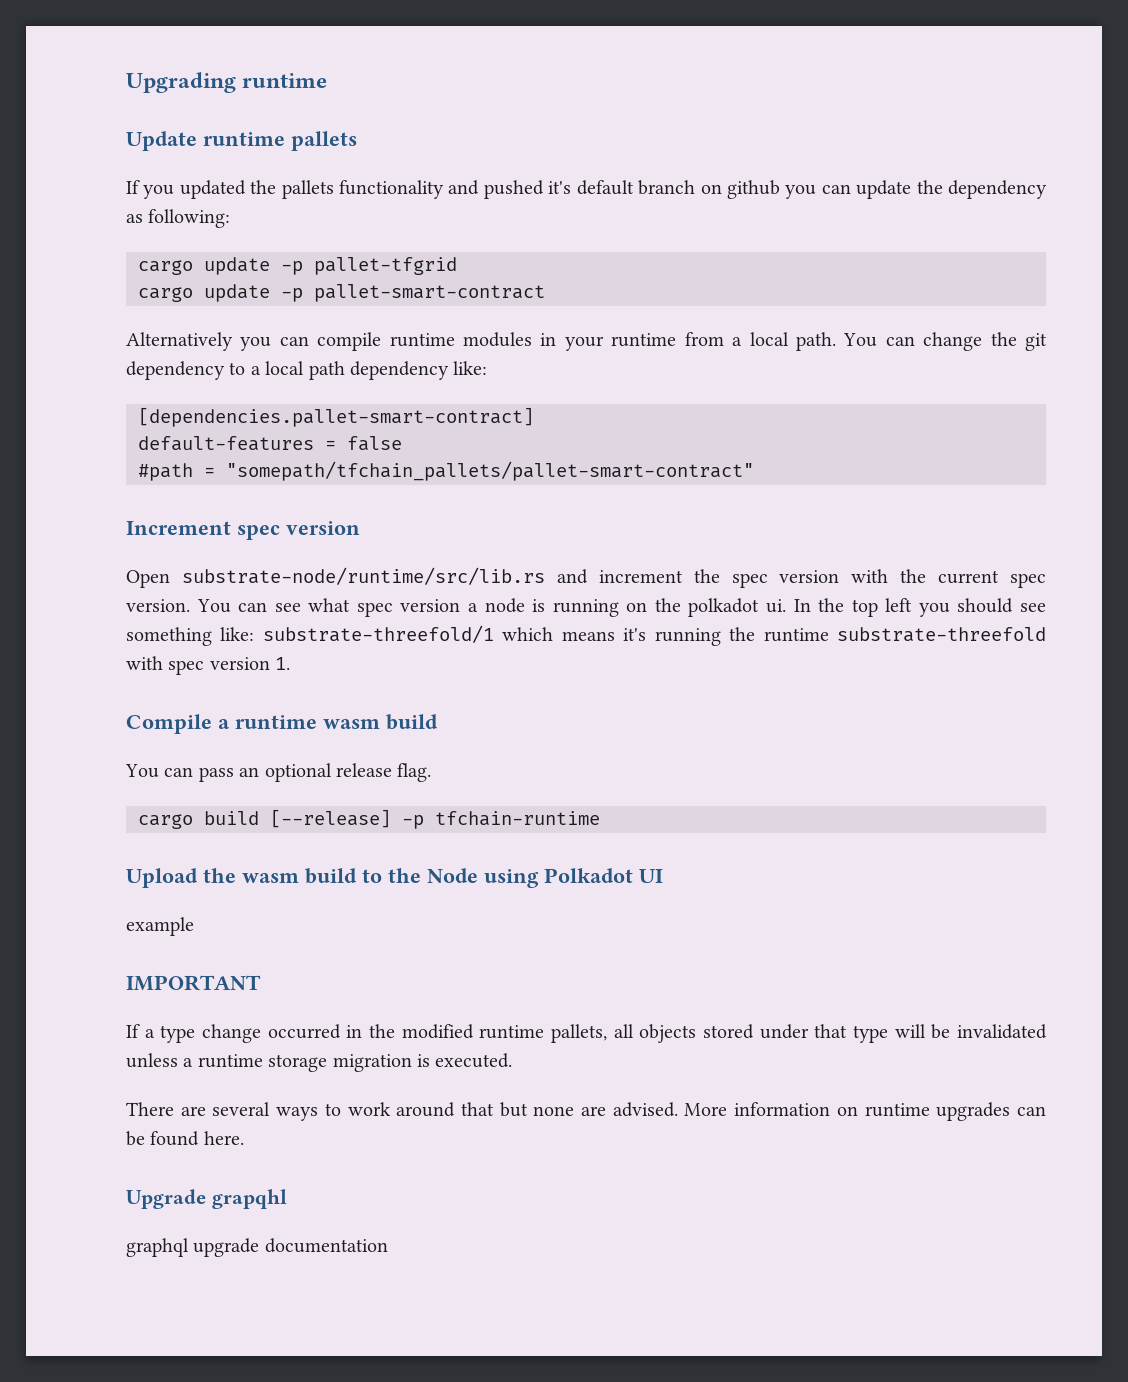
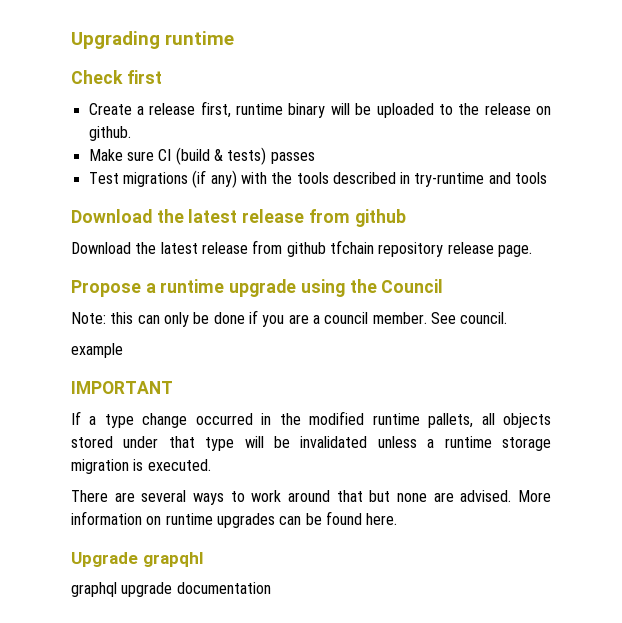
[126,131,357,151] [126,180,1047,199] [126,209,231,228] [138,257,457,275] [138,284,545,302] [126,332,1047,351] [126,361,488,380] [138,407,534,427] [138,436,402,451] [138,461,754,481] [126,521,360,540] [126,567,1046,588] [126,598,1046,617] [126,625,1046,646] [126,656,291,675] [126,714,438,734] [125,763,432,782] [138,809,600,829] [126,868,663,888] Update runtime pallets // If you updated the pallets functionality and pushed it's default branch on github you can update the dependency as following: // cargo update -p pallet-tfgrid // cargo update -p pallet-smart-contract // Alternatively you can compile runtime modules in your runtime from a local path. You can change the git dependency to a local path dependency like: // [dependencies.pallet-smart-contract] // default-features = false // #path = "somepath/tfchain_pallets/pallet-smart-contract" // Increment spec version // Open substrate-node/runtime/src/lib.rs and increment the spec version with the current spec version. You can see what spec version a node is running on the polkadot ui. In the top left you should see something like: substrate-threefold/1 which means it's running the runtime substrate-threefold with spec version 1. // Compile a runtime wasm build // You can pass an optional release flag. // cargo build [--release] -p tfchain-runtime // Upload the wasm build to the Node using Polkadot UI -> [71,70,162,84] [88,101,551,118] [88,126,131,141] [88,147,315,165] [88,170,548,188] [71,209,406,227] [71,240,532,257] [71,279,444,297] [71,310,508,327] Check first // Create a release first, runtime binary will be uploaded to the release on github. // Make sure CI (build & tests) passes // Test migrations (if any) with the tools described in try-runtime and tools // Download the latest release from github // Download the latest release from github tfchain repository release page. // Propose a runtime upgrade using the Council // Note: this can only be done if you are a council member. See council.

